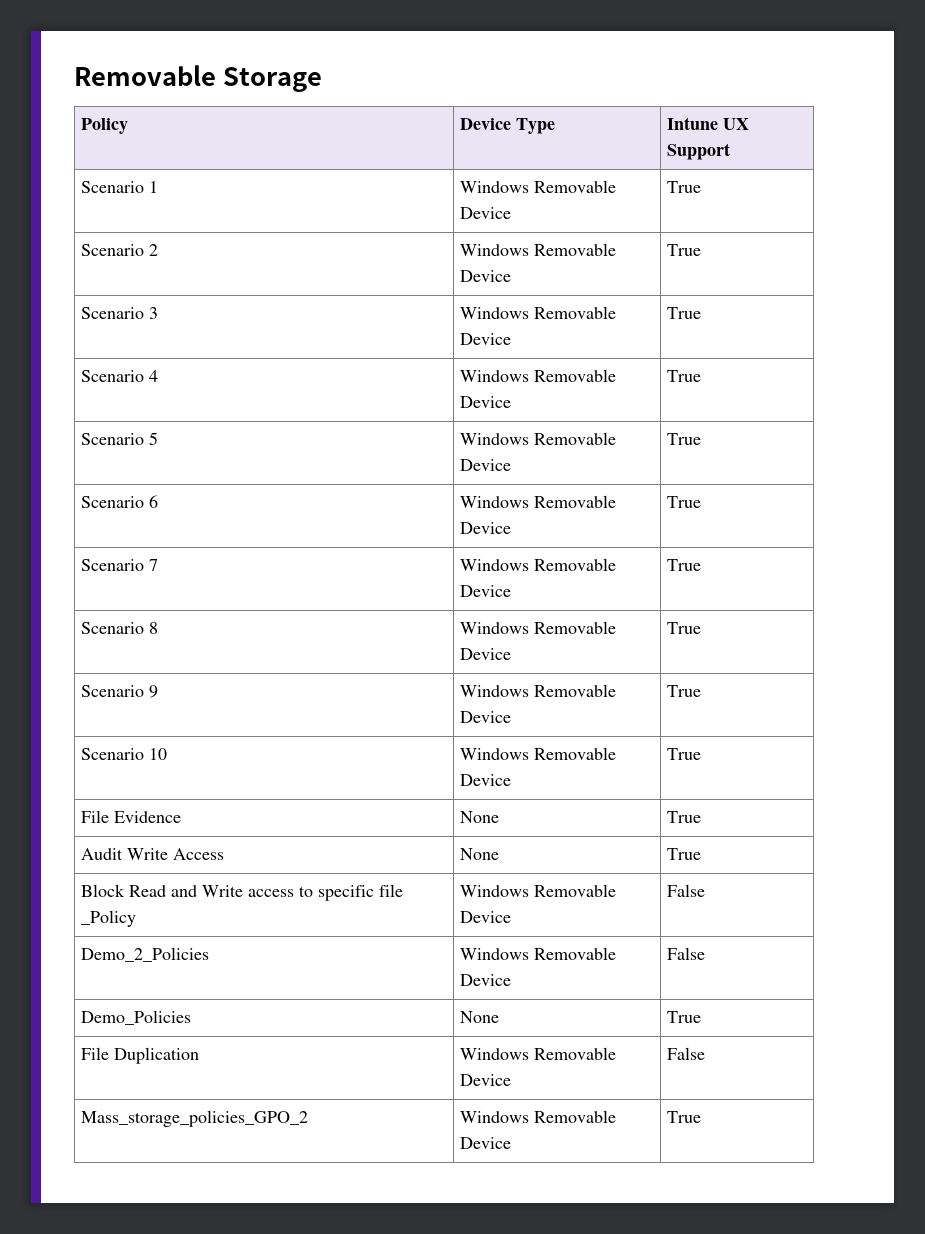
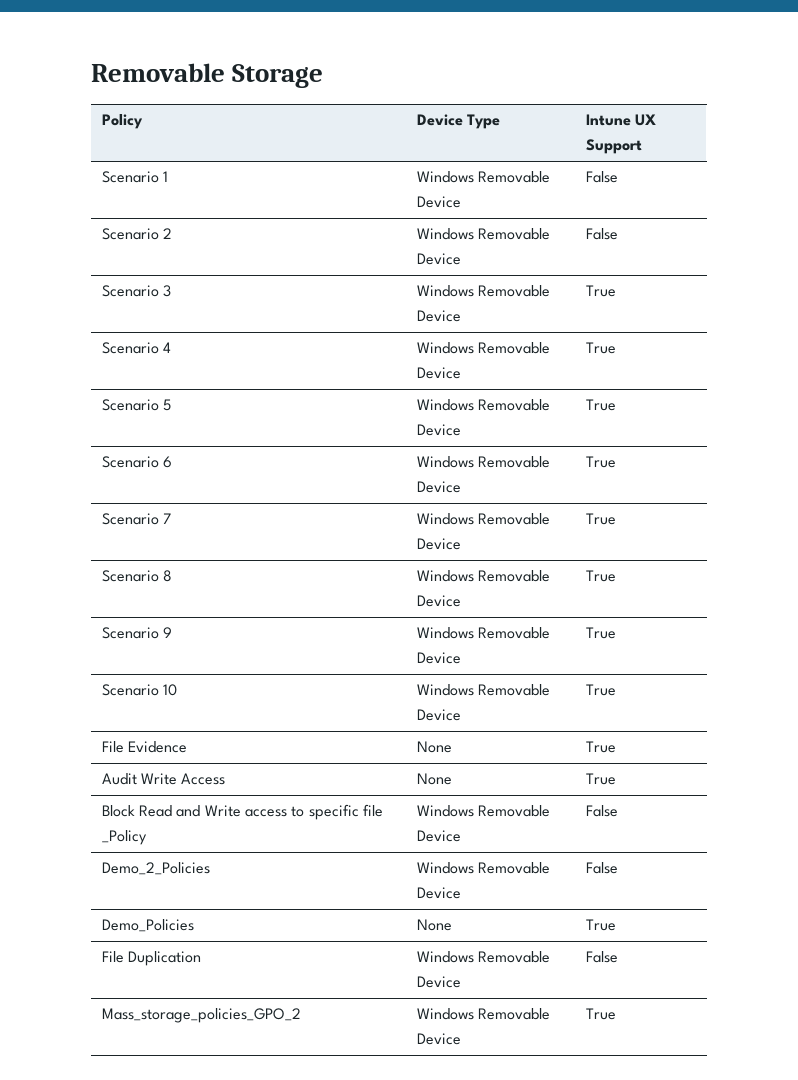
[667,181,702,193] True -> [585,171,618,183] False
[667,244,702,256] True -> [585,228,618,240] False

